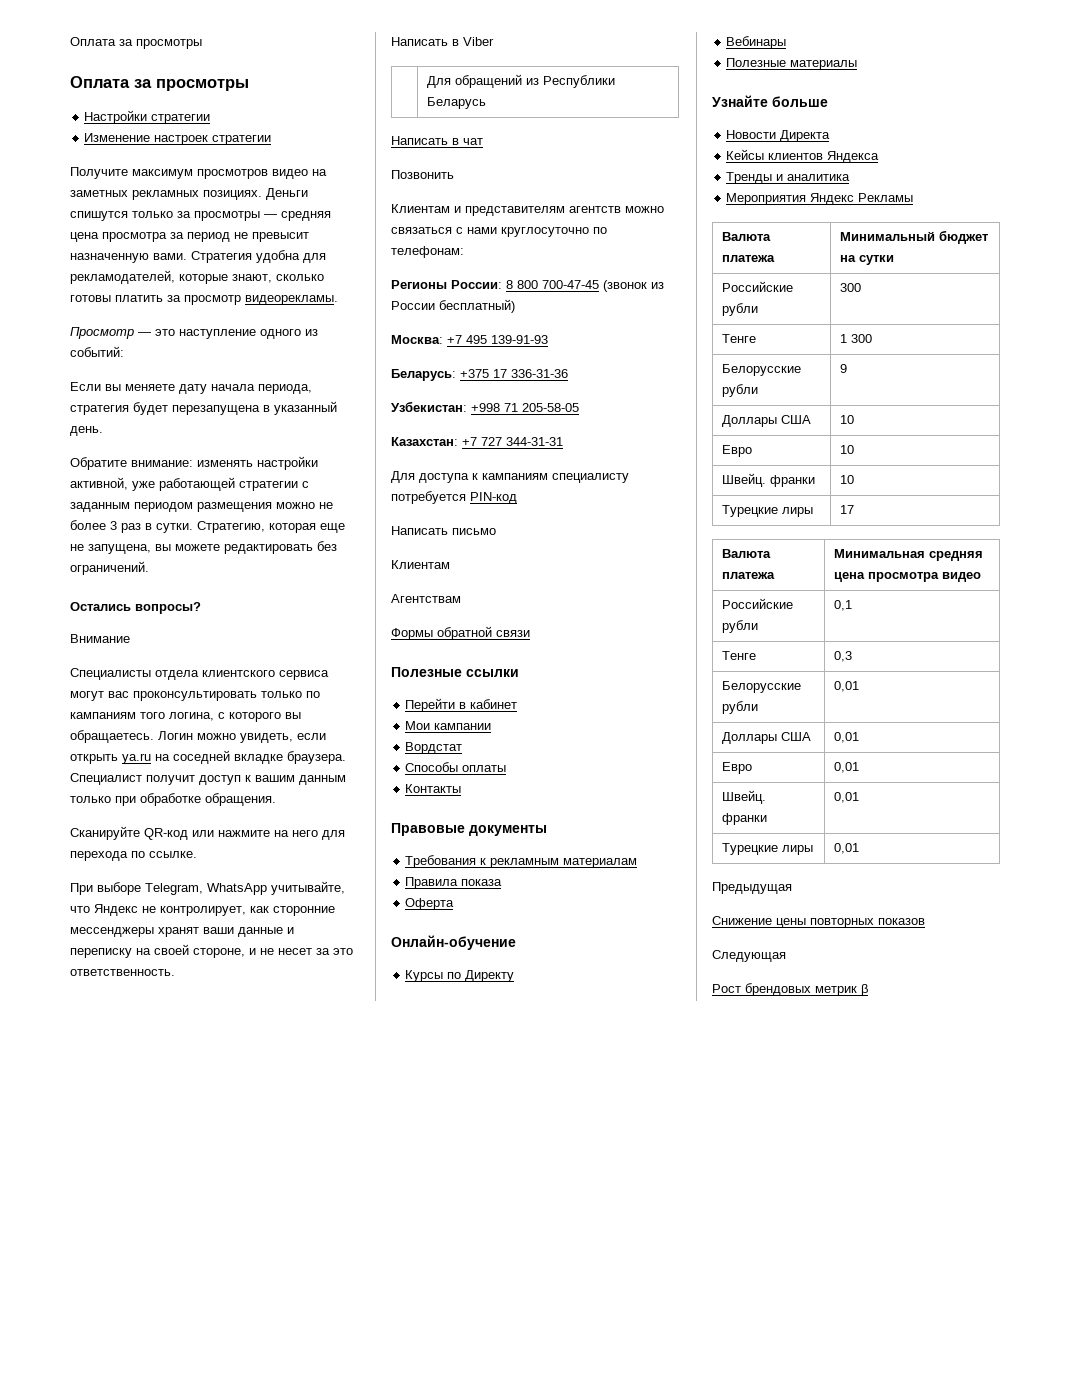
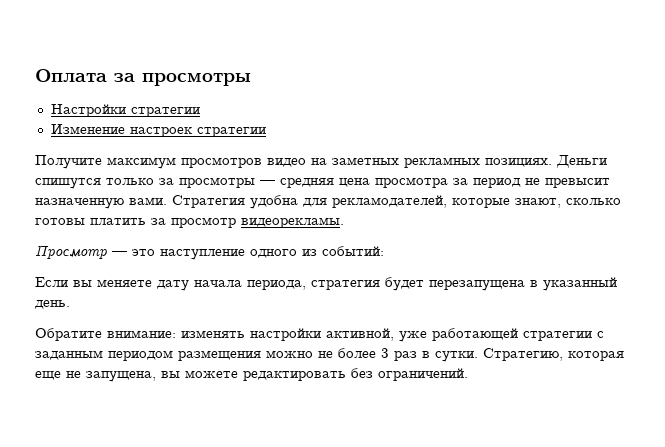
[70,37,202,49] [70,76,249,91] Оплата за просмотры // Оплата за просмотры -> [35,69,251,86] Оплата за просмотры
[70,602,201,614] [70,634,130,643] [70,668,329,680] [70,691,320,701] [70,712,301,722] [70,730,326,743] [70,750,346,764] [70,773,346,785] [70,793,276,806] [70,826,345,840] [70,851,197,861] [70,881,345,895] [70,904,335,916] [70,927,294,937] [70,944,353,958] [70,969,175,976] [391,37,494,46] [427,74,616,88] [427,97,487,109] [391,136,483,145] [391,170,454,179] [391,204,664,216] [391,227,607,237] [391,246,464,258] [391,280,664,292] [391,299,515,313] [391,335,548,344] [391,369,568,381] [391,401,579,412] [391,437,563,446] [391,471,629,483] [391,491,517,504] [391,526,496,535] [391,560,450,569] [391,594,461,603] [391,626,530,640] [391,667,519,677] [405,698,518,712] [405,721,492,730] [405,742,463,754] [405,762,507,772] [405,784,462,793] [391,823,547,836] [405,855,638,868] [405,877,503,889] [405,898,455,910] [391,935,516,950] [405,970,515,982] [726,36,787,49] [726,58,858,70] [712,95,828,107] [726,130,831,142] [726,149,880,163] [726,172,851,184] [726,193,914,205] [722,232,772,241] [722,255,776,262] [840,230,989,244] [840,255,895,265] [722,281,794,292] [722,303,759,316] [840,283,862,292] [722,334,757,343] [840,334,873,343] [722,364,802,376] [722,384,759,397] [840,364,848,373] [722,415,812,427] [840,415,855,424] [722,445,753,457] [840,445,855,454] [722,473,816,487] [840,475,855,484] [722,505,814,517] [840,505,855,514] [722,549,772,558] [722,572,776,579] [834,549,984,561] [834,572,982,582] [722,598,794,609] [722,620,759,633] [834,600,853,611] [722,651,757,660] [834,651,853,662] [722,681,802,693] [722,701,759,714] [834,681,860,692] [722,732,812,744] [834,732,860,743] [722,762,753,774] [834,762,860,773] [722,790,767,804] [722,813,768,825] [834,792,860,803] [722,843,814,855] [834,843,860,854] [712,882,792,894] [712,916,925,928] [712,950,786,962] [712,983,868,996] // Остались вопросы? // Внимание // Специалисты отдела клиентского сервиса могут вас проконсультировать только по кампаниям того логина, с которого вы обращаетесь. Логин можно увидеть, если открыть ya.ru на соседней вкладке браузера. Специалист получит доступ к вашим данным только при обработке обращения. // Сканируйте QR-код или нажмите на него для перехода по ссылке. // При выборе Telegram, WhatsApp учитывайте, что Яндекс не контролирует, как сторонние мессенджеры хранят ваши данные и переписку на своей стороне, и не несет за это ответственность. // Написать в Viber // | Для обращений из Республики Беларусь // Написать в чат // Позвонить // Клиентам и представителям агентств можно связаться с нами круглосуточно по телефонам: // Регионы России: 8 800 700-47-45 (звонок из России бесплатный) // Москва: +7 495 139-91-93 // Беларусь: +375 17 336-31-36 // Узбекистан: +998 71 205-58-05 // Казахстан: +7 727 344-31-31 // Для доступа к кампаниям специалисту потребуется PIN-код // Написать письмо // Клиентам // Агентствам // Формы обратной связи // Полезные ссылки // Перейти в кабинет // Мои кампании // Вордстат // Способы оплаты // Контакты // Правовые документы // Требования к рекламным материалам // Правила показа // Оферта // Онлайн-обучение // Курсы по Директу // Вебинары // Полезные материалы // Узнайте больше // Новости Директа // Кейсы клиентов Яндекса // Тренды и аналитика // Мероприятия Яндекс Рекламы // Валюта платежа | Минимальный бюджет на сутки // Российские рубли | 300 // Тенге | 1 300 // Белорусские рубли | 9 // Доллары США | 10 // Евро | 10 // Швейц. франки | 10 // Турецкие лиры | 17 // Валюта платежа | Минимальная средняя цена просмотра видео // Российские рубли | 0,1 // Тенге | 0,3 // Белорусские рубли | 0,01 // Доллары США | 0,01 // Евро | 0,01 // Швейц. франки | 0,01 // Турецкие лиры | 0,01 // Предыдущая // Снижение цены повторных показов // Следующая // Рост брендовых метрик β -> (468, 374) none

